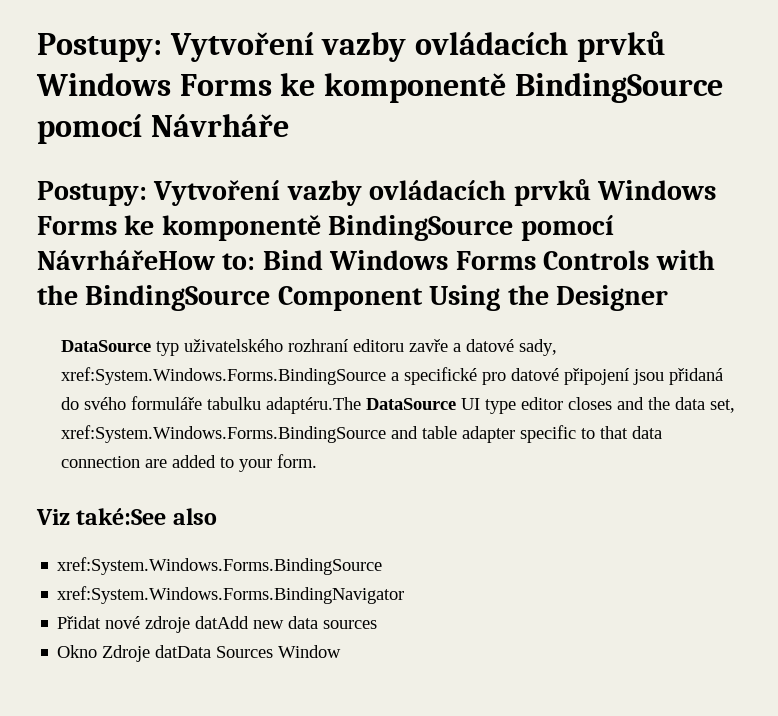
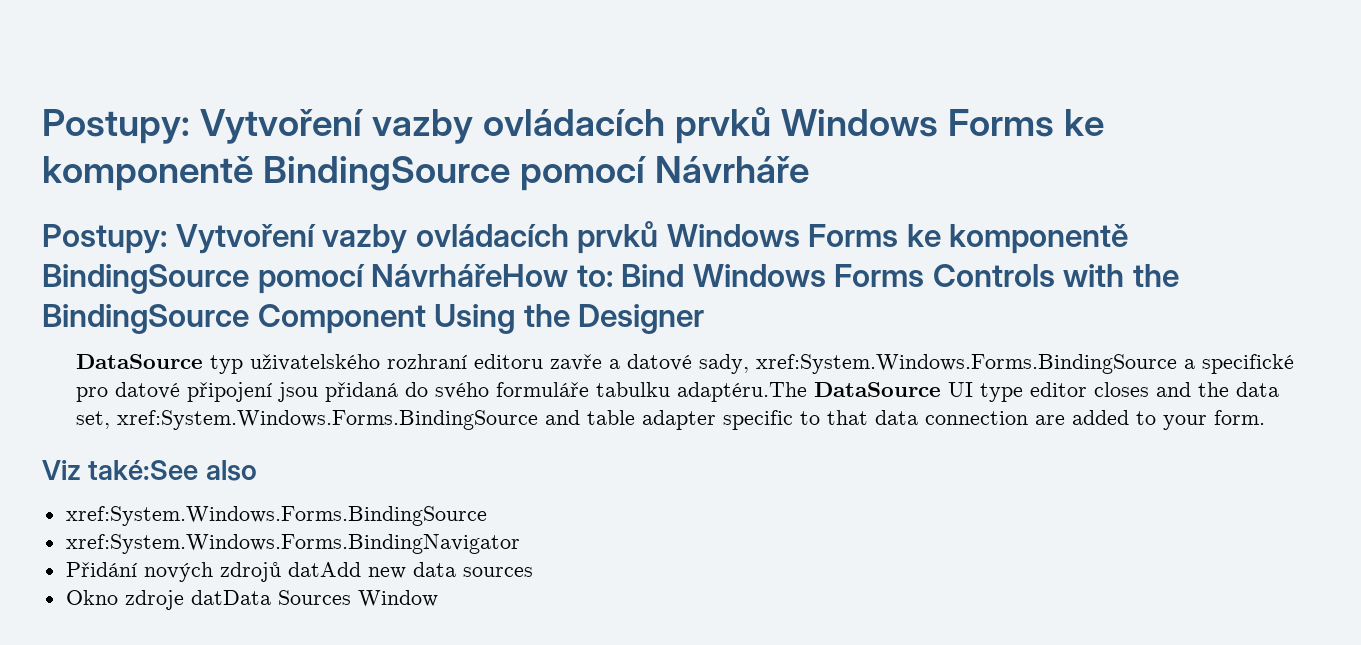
[57,616,191,633] Přidat nové zdroje -> [65,562,281,582] Přidání nových zdrojů
[102,645,151,662] Zdroje -> [124,590,184,610] zdroje

